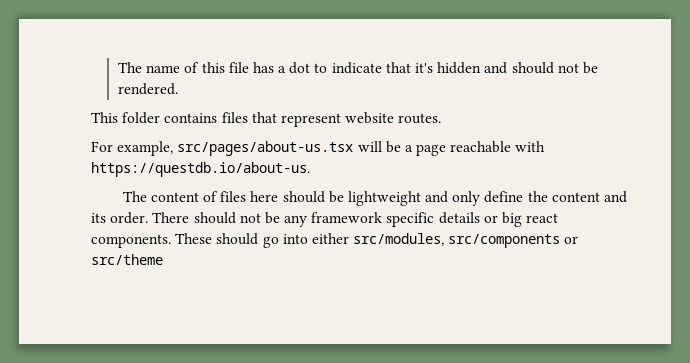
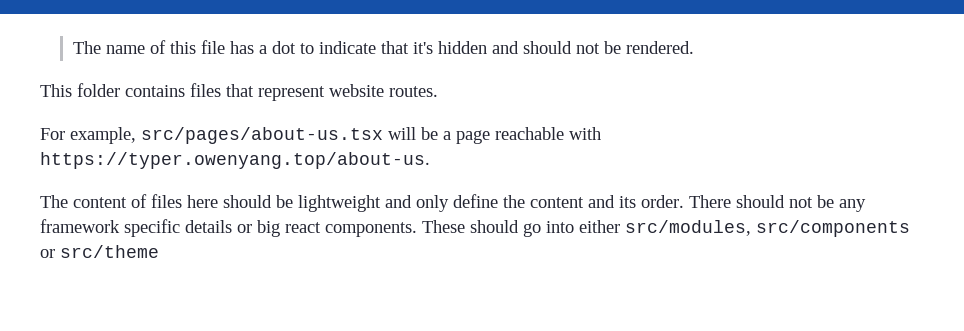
[91,162,310,177] https://questdb.io/about-us. -> [40,152,430,169] https://typer.owenyang.top/about-us.

